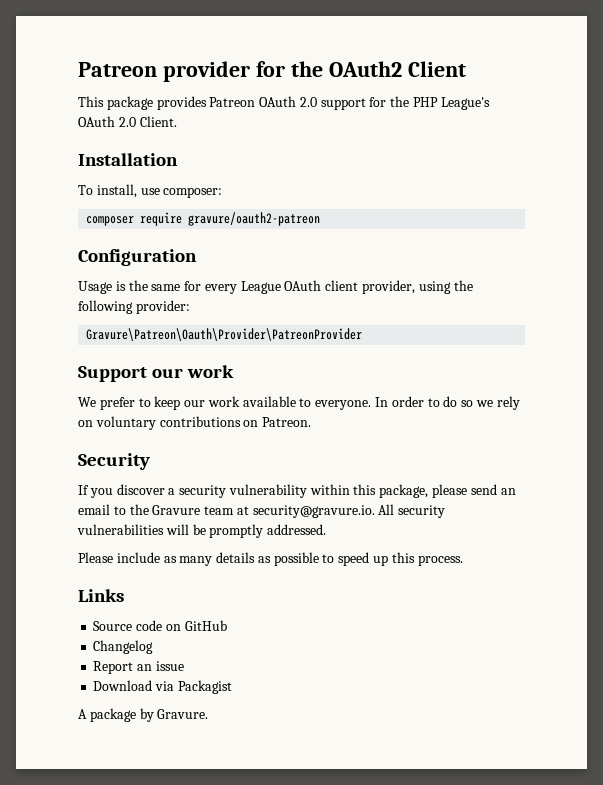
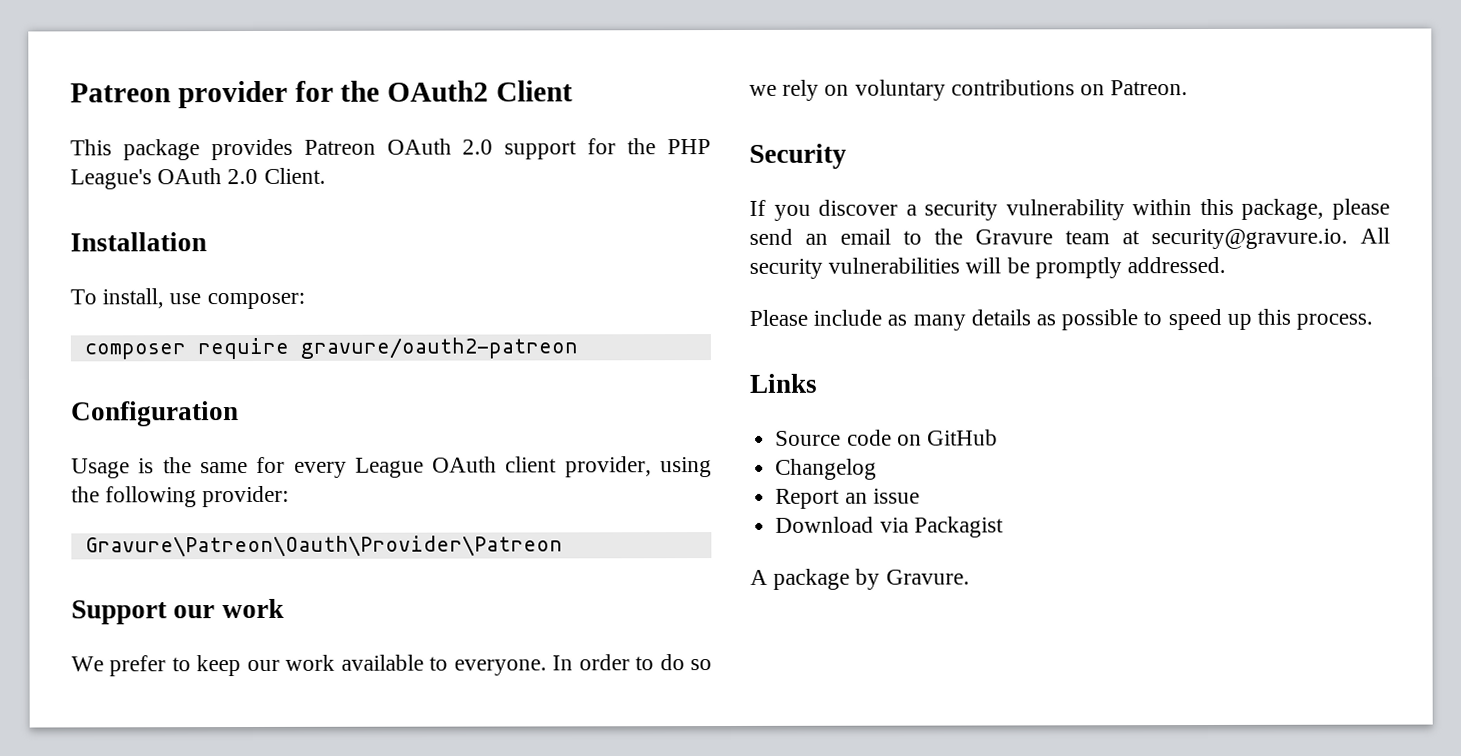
[86,328,363,341] Gravure\Patreon\Oauth\Provider\PatreonProvider -> [84,535,563,558] Gravure\Patreon\Oauth\Provider\Patreon

